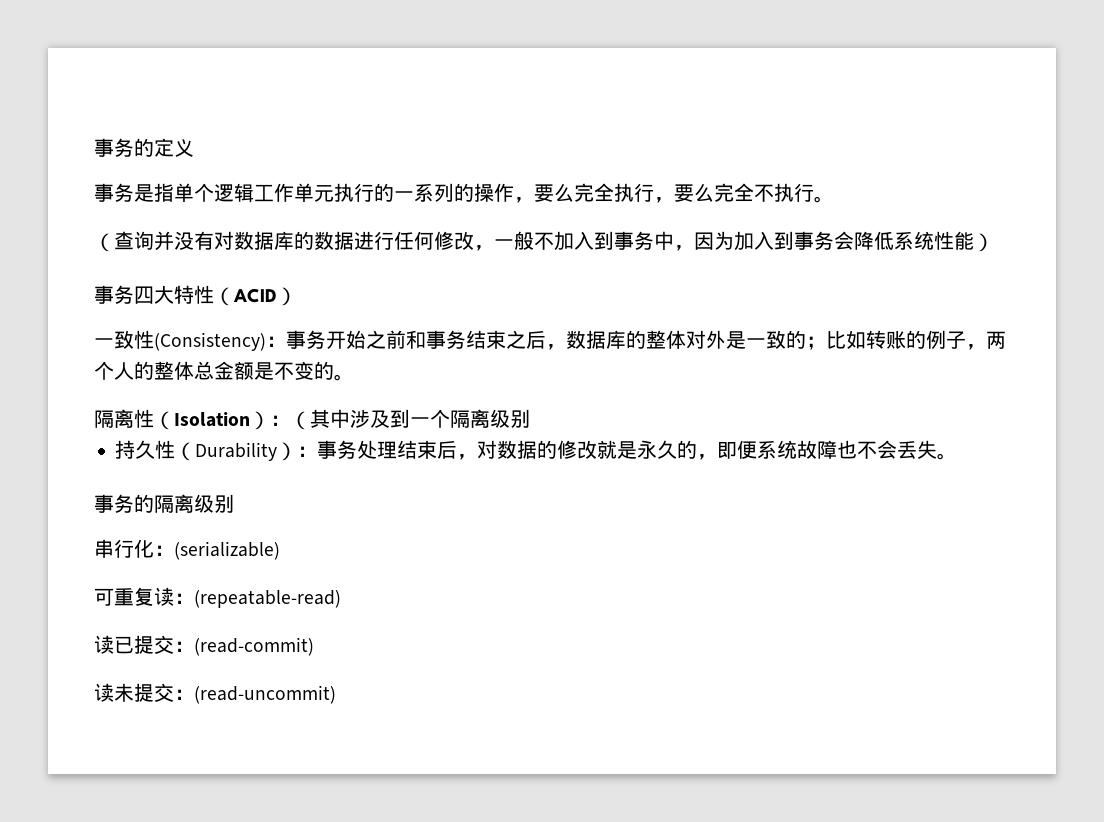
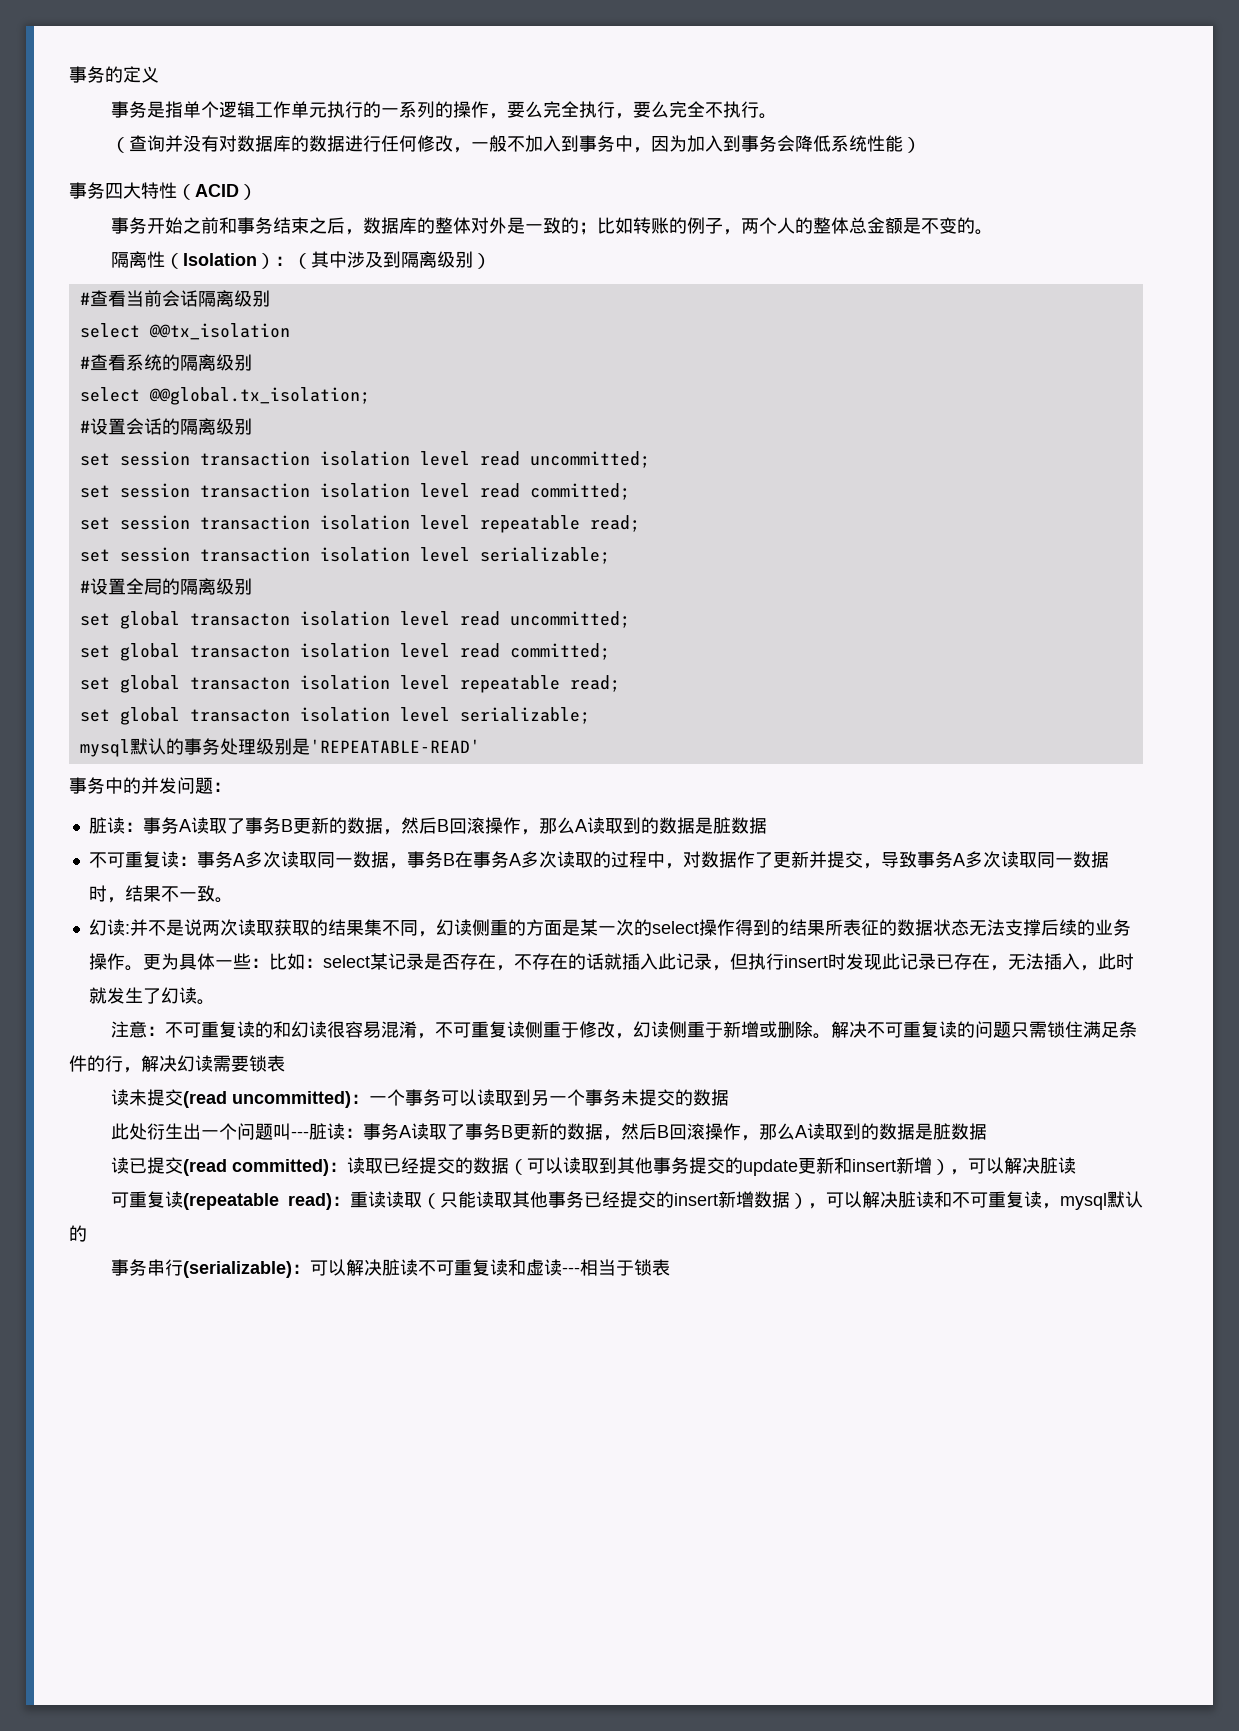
[94,330,286,351] 一致性(Consistency)： -> (257, 192) none
[410,409,530,428] [115,440,958,461] [94,494,234,513] [94,539,280,560] [94,587,341,608] [94,635,314,656] [94,683,336,704] 一个隔离级别 // 持久性（Durability）：事务处理结束后，对数据的修改就是永久的，即便系统故障也不会丢失。 // 事务的隔离级别 // 串行化：(serializable) // 可重复读：(repeatable-read) // 读已提交：(read-commit) // 读未提交：(read-uncommit) -> [400,251,491,269] [79,290,270,307] [79,323,290,340] [79,354,252,371] [79,387,370,405] [79,418,252,435] [79,451,650,468] [79,483,630,500] [79,515,640,533] [79,547,610,564] [79,578,252,595] [79,611,630,629] [79,643,610,661] [79,675,620,693] [79,707,590,725] [79,738,480,757] [69,777,231,794] [88,817,767,835] [88,851,1109,869] [88,885,233,903] [88,919,1131,937] [88,953,1134,971] [88,987,215,1005] [110,1021,1137,1039] [69,1055,285,1073] [110,1089,729,1108] [110,1123,987,1141] [110,1157,1076,1176] [110,1191,1143,1210] [69,1225,87,1242] [110,1259,670,1278] 隔离级别） // #查看当前会话隔离级别 // select @@tx_isolation // #查看系统的隔离级别 // select @@global.tx_isolation; // #设置会话的隔离级别 // set session transaction isolation level read uncommitted; // set session transaction isolation level read committed; // set session transaction isolation level repeatable read; // set session transaction isolation level serializable; // #设置全局的隔离级别 // set global transacton isolation level read uncommitted; // set global transacton isolation level read committed; // set global transacton isolation level repeatable read; // set global transacton isolation level serializable; // mysql默认的事务处理级别是'REPEATABLE-READ' // 事务中的并发问题： // 脏读：事务A读取了事务B更新的数据，然后B回滚操作，那么A读取到的数据是脏数据 // 不可重复读：事务A多次读取同一数据，事务B在事务A多次读取的过程中，对数据作了更新并提交，导致事务A多次读取同一数据时，结果不一致。 // 幻读:并不是说两次读取获取的结果集不同，幻读侧重的方面是某一次的select操作得到的结果所表征的数据状态无法支撑后续的业务操作。更为具体一些：比如：select某记录是否存在，不存在的话就插入此记录，但执行insert时发现此记录已存在，无法插入，此时就发生了幻读。 // 注意：不可重复读的和幻读很容易混淆，不可重复读侧重于修改，幻读侧重于新增或删除。解决不可重复读的问题只需锁住满足条件的行，解决幻读需要锁表 // 读未提交(read uncommitted)：一个事务可以读取到另一个事务未提交的数据 // 此处衍生出一个问题叫---脏读：事务A读取了事务B更新的数据，然后B回滚操作，那么A读取到的数据是脏数据 // 读已提交(read committed)：读取已经提交的数据（可以读取到其他事务提交的update更新和insert新增），可以解决脏读 // 可重复读(repeatable read)：重读读取（只能读取其他事务已经提交的insert新增数据），可以解决脏读和不可重复读，mysql默认的 // 事务串行(serializable)：可以解决脏读不可重复读和虚读---相当于锁表

